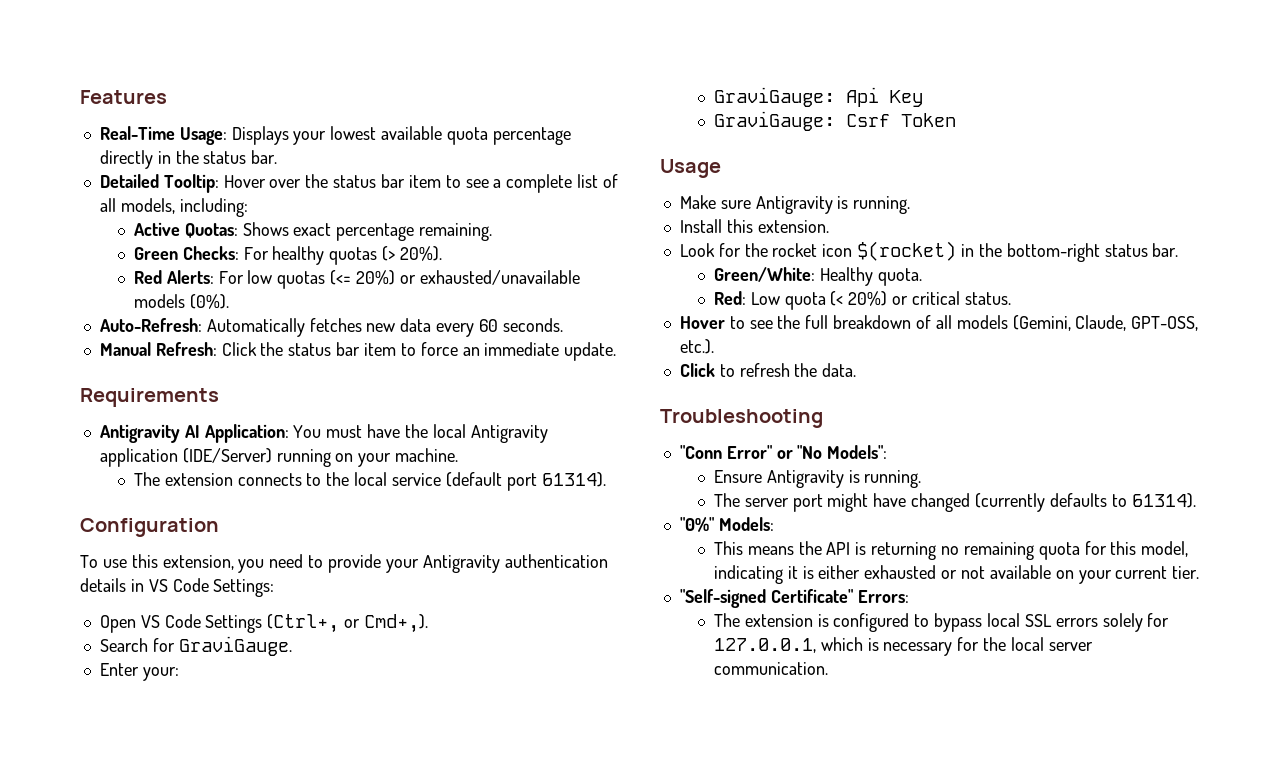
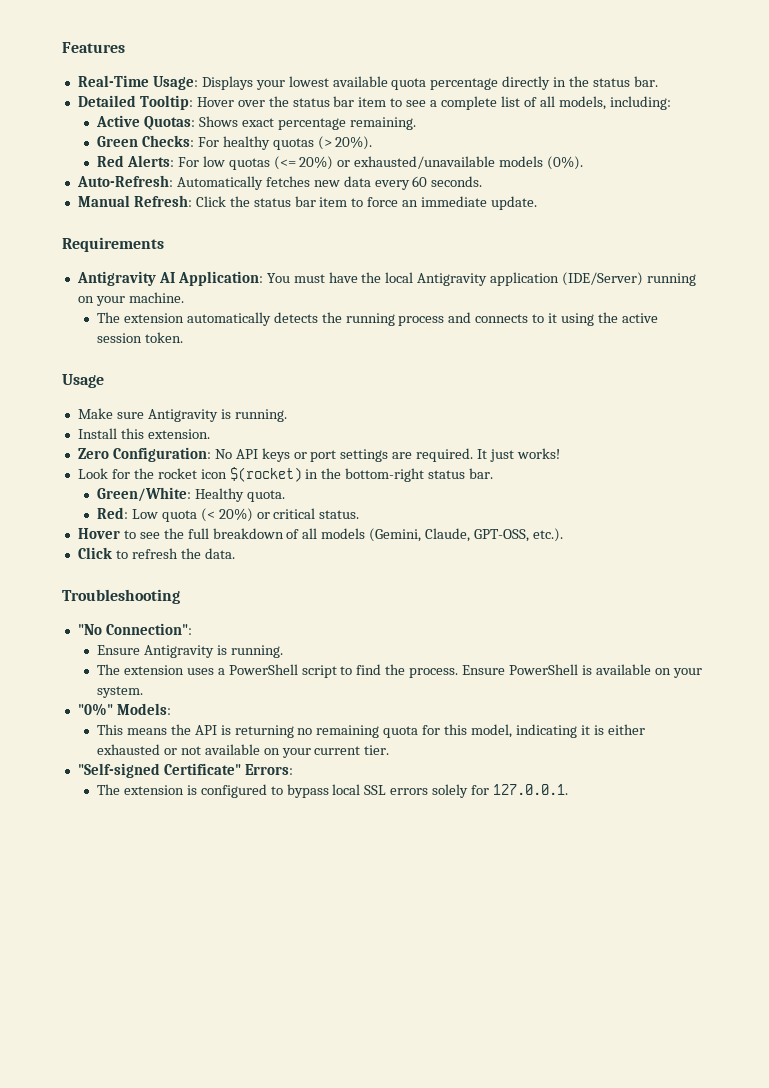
[237,472,606,491] [80,518,219,537] [80,554,608,573] [80,578,275,597] [99,614,428,633] [99,636,292,656] [99,663,179,681] [713,87,923,107] [713,111,956,131] connects to the local service (default port 61314). // Configuration // To use this extension, you need to provide your Antigravity authentication details in VS Code Settings: // Open VS Code Settings (Ctrl+, or Cmd+,). // Search for GraviGauge. // Enter your: // GraviGauge: Api Key // GraviGauge: Csrf Token -> [186,312,658,326] [96,332,183,343] automatically detects the running process and connects to it using the active session token.
(829, 226) none -> [77,447,560,462] // Zero Configuration: No API keys or port settings are required. It just works!
[679,445,888,459] "Conn Error" or "No Models": -> [77,623,192,635] "No Connection":
[744,493,1196,512] server port might have changed (currently defaults to 61314). -> [123,664,702,678] [96,686,143,698] extension uses a PowerShell script to find the process. Ensure PowerShell is available on your system.
[713,637,1093,656] [713,662,828,675] 127.0.0.1, which is necessary for the local server communication. -> [493,784,569,795] 127.0.0.1.

